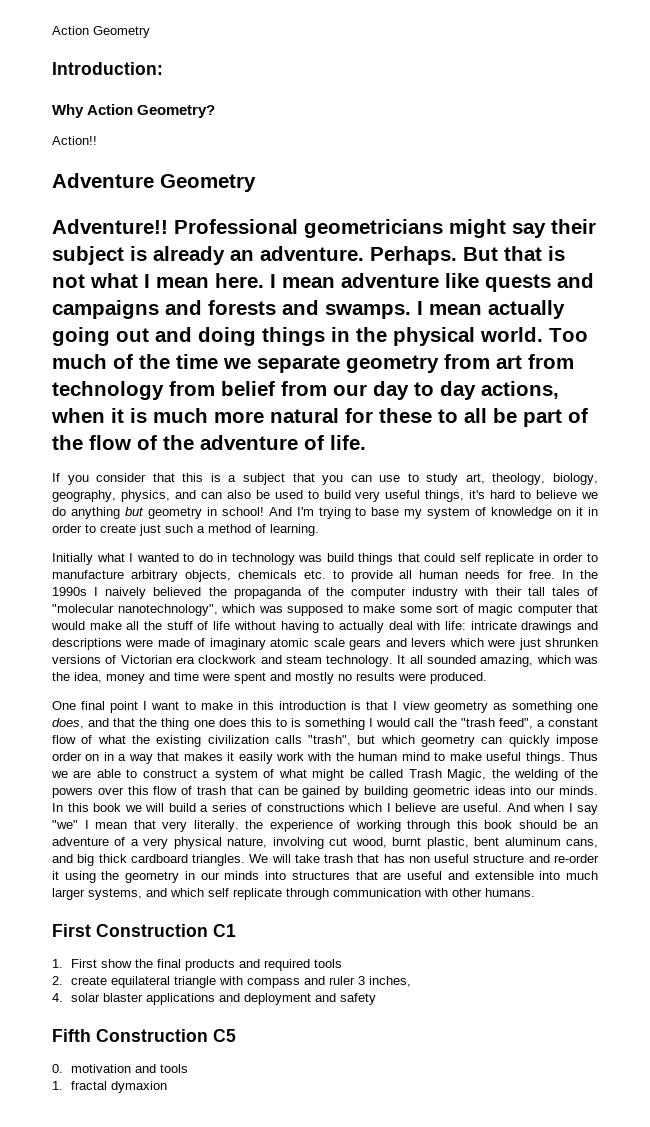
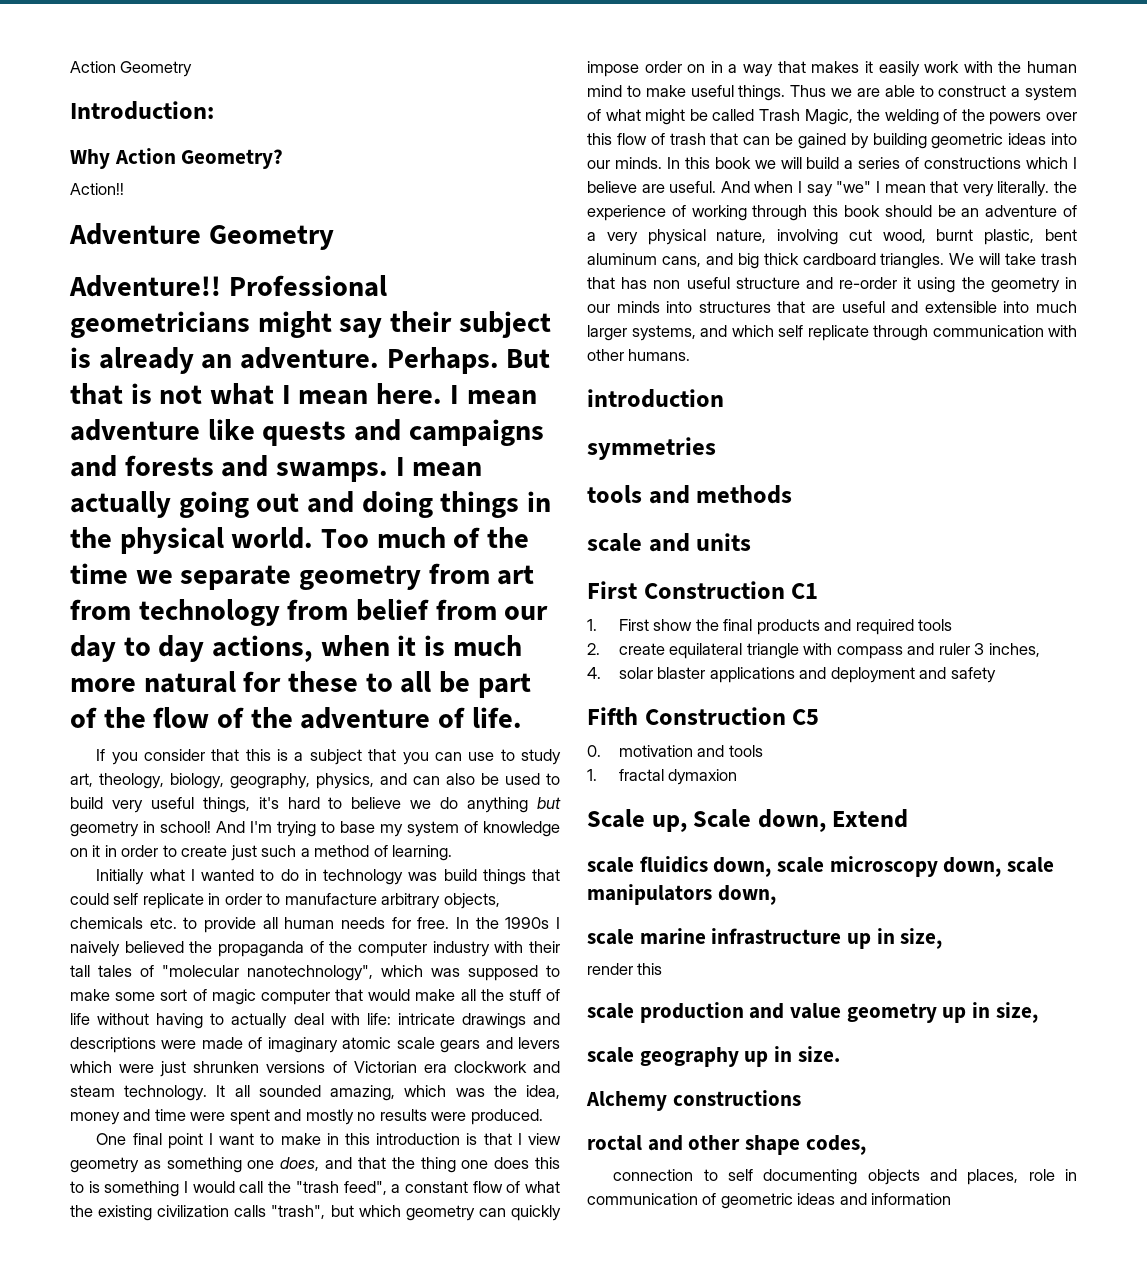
(535, 892) none -> [587,389,724,408] [587,437,716,460] [587,485,793,504] [587,533,752,552] // introduction // symmetries // tools and methods // scale and units
(167, 1087) none -> [587,809,909,832] [587,856,1055,877] [587,884,776,905] [587,928,943,949] [587,963,663,975] [587,1002,1038,1023] [587,1046,840,1067] [586,1090,801,1111] [587,1135,866,1155] [613,1169,1077,1185] [587,1193,952,1209] // Scale up, Scale down, Extend // scale fluidics down, scale microscopy down, scale manipulators down, // scale marine infrastructure up in size, // render this // scale production and value geometry up in size, // scale geography up in size. // Alchemy constructions // roctal and other shape codes, // connection to self documenting objects and places, role in communication of geometric ideas and information

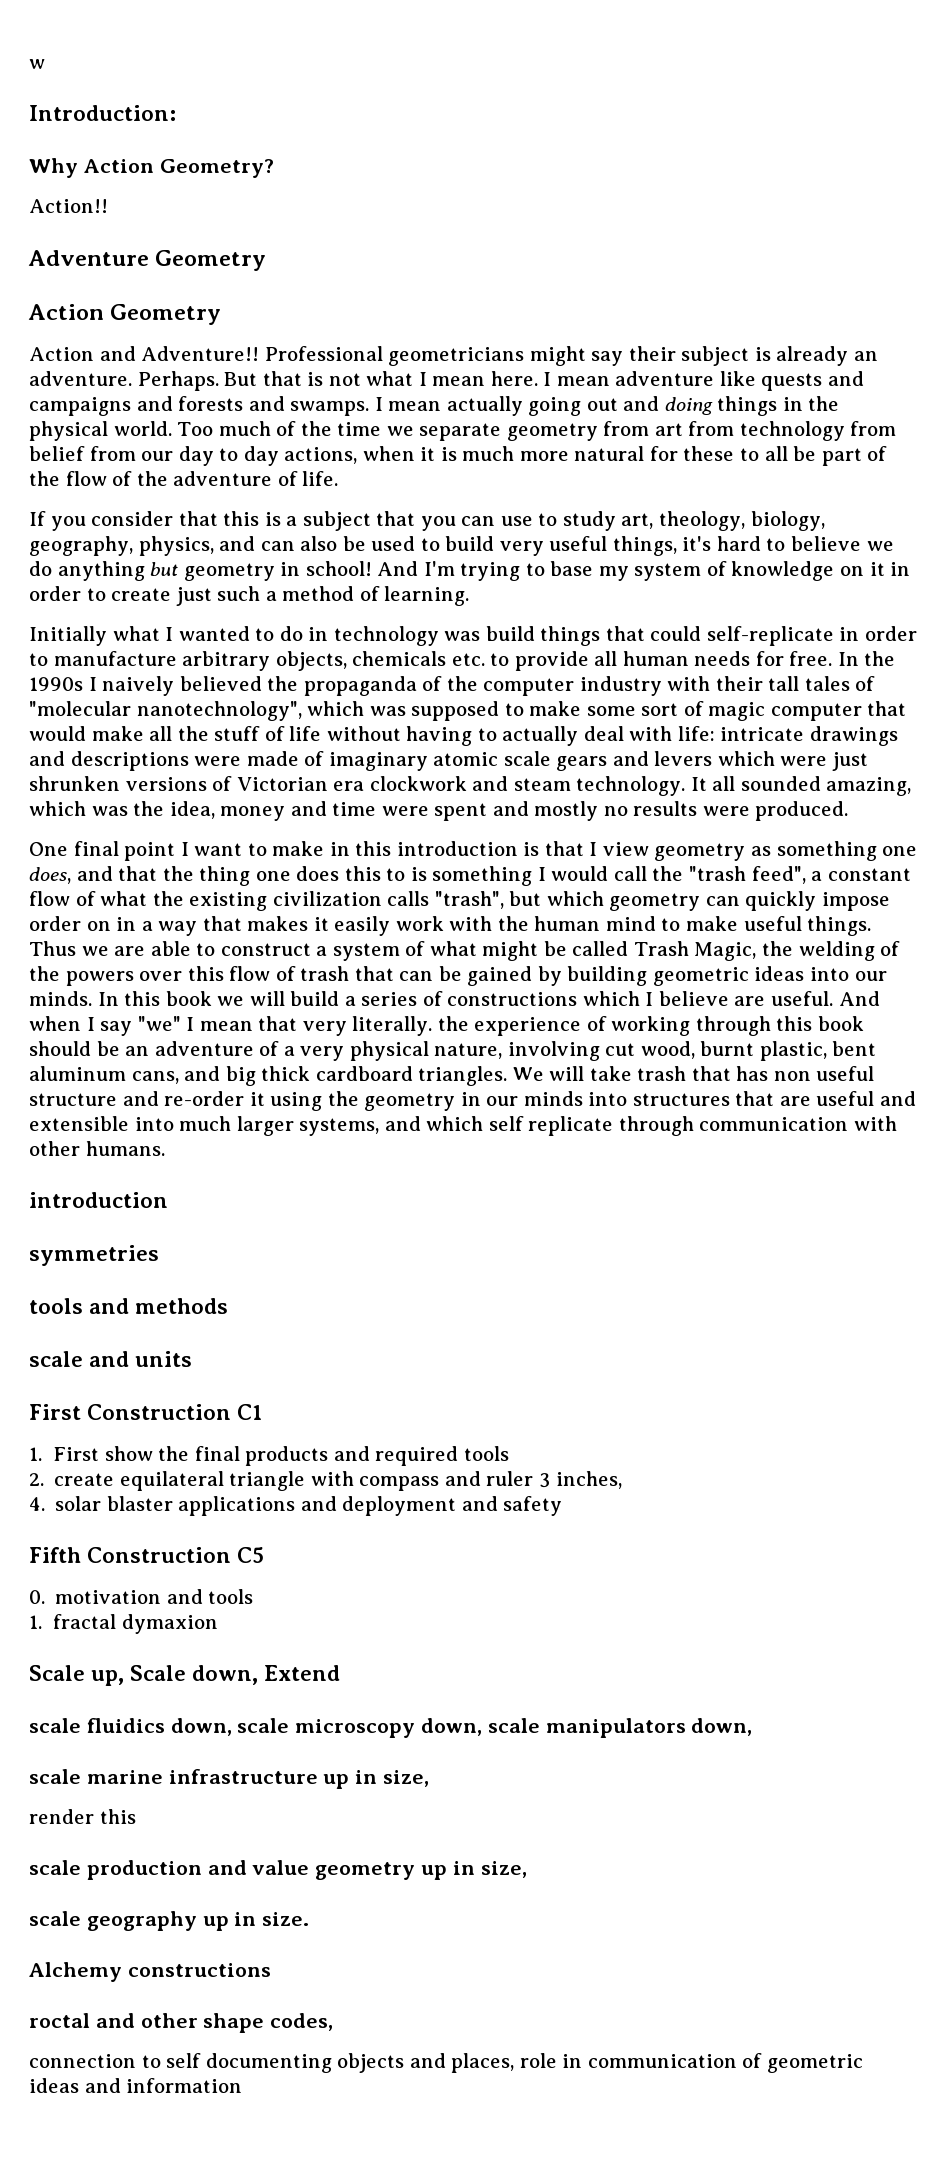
[70,61,193,77] Action Geometry -> [29,59,45,69] w
(334, 237) none -> [28,304,222,325] [29,346,136,361] Action Geometry // Action and
[113,893,204,909] self replicate -> [706,626,834,646] self-replicate

